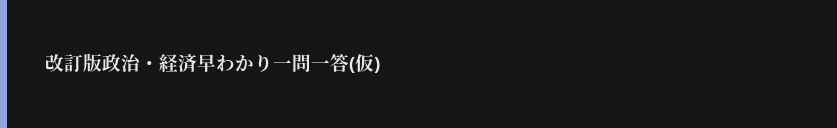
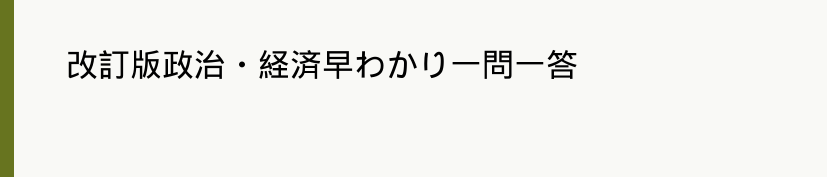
[349,54,380,73] (仮) -> (578, 64) none

